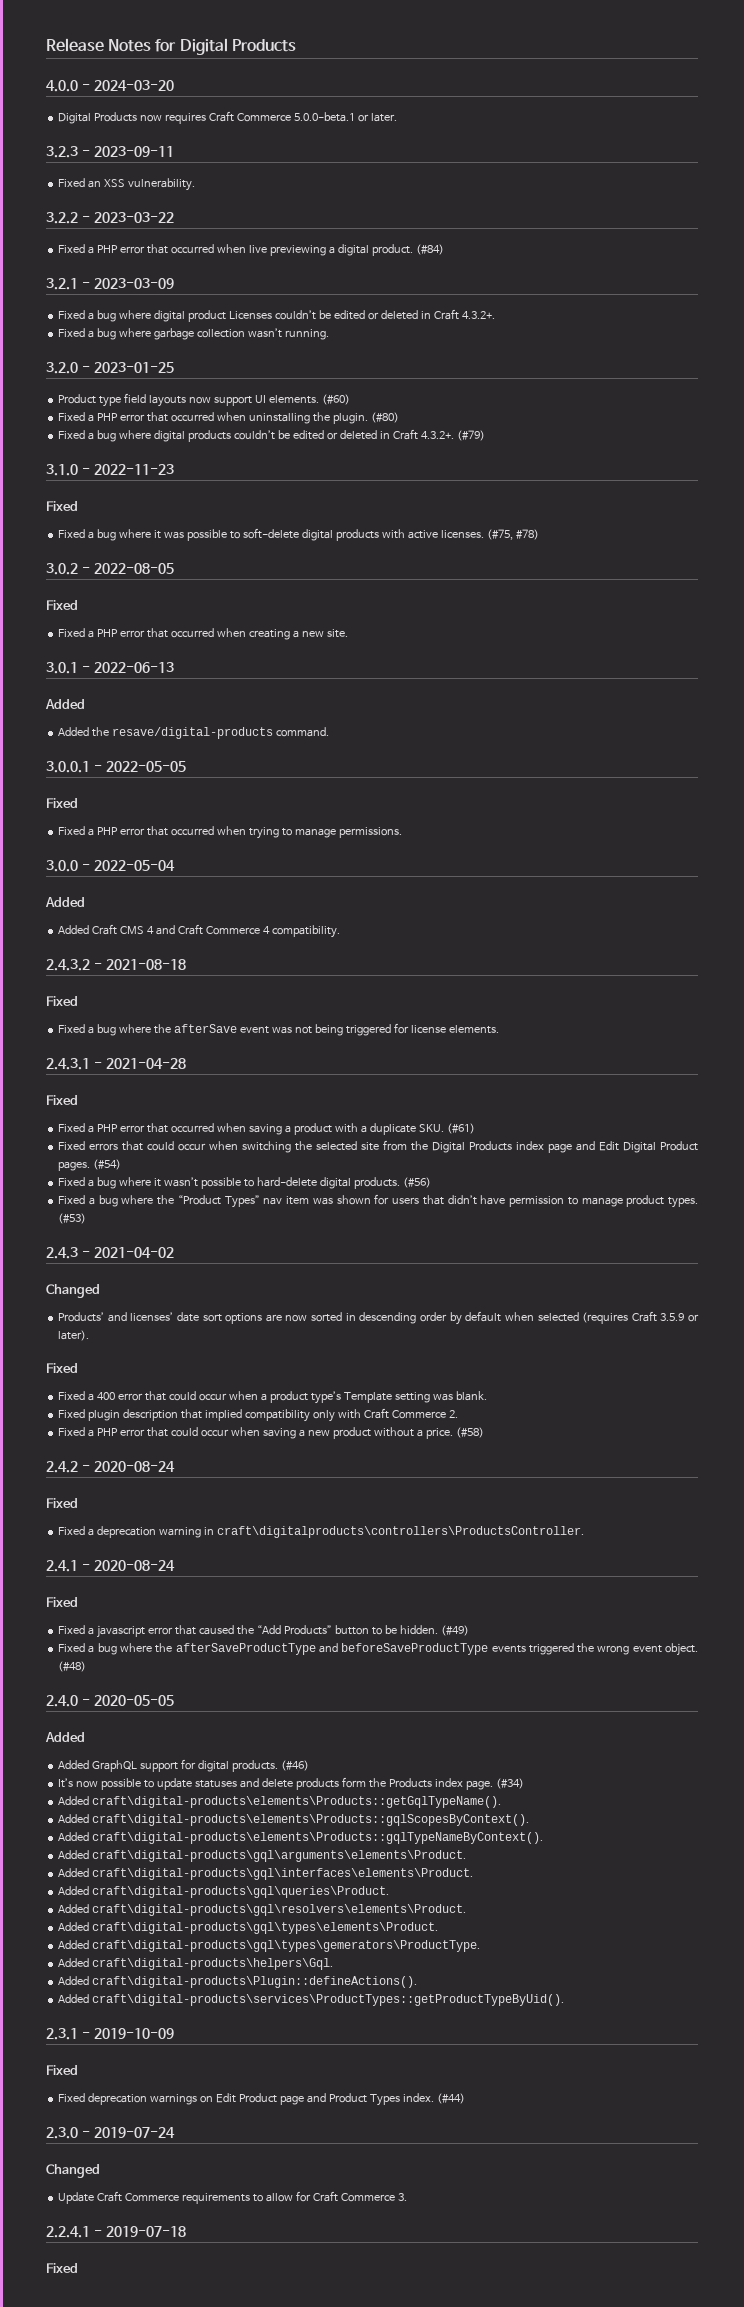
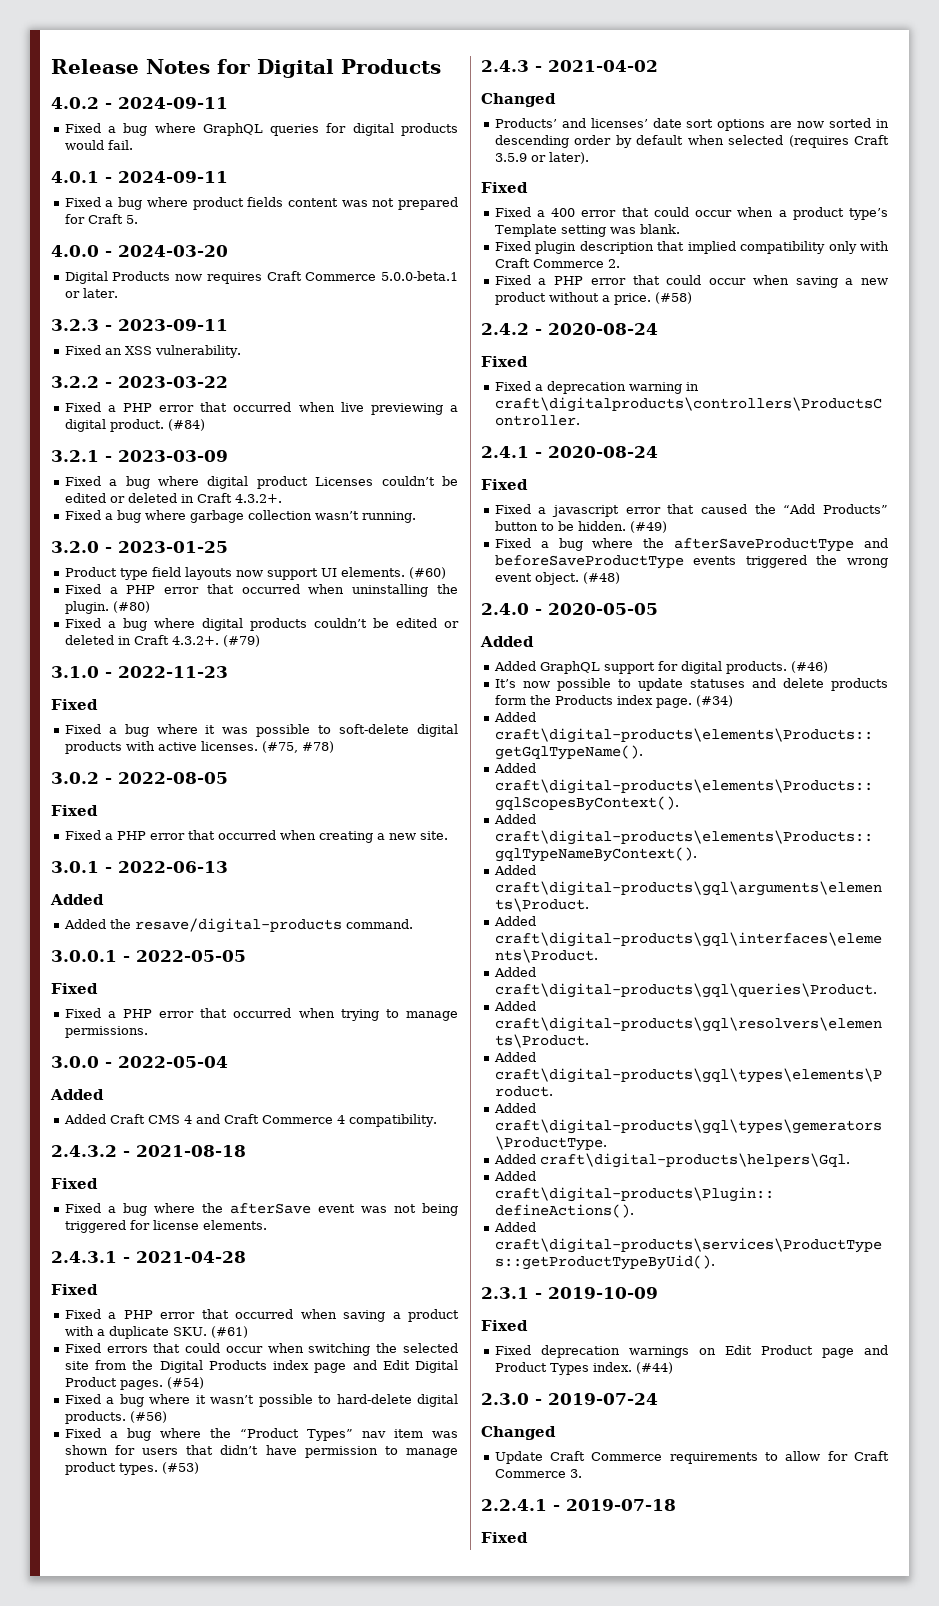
(296, 45) none -> [51,97,228,109] [64,123,458,136] [64,140,133,150] [51,171,228,183] [64,197,459,210] [64,214,138,224] // 4.0.2 - 2024-09-11 // Fixed a bug where GraphQL queries for digital products would fail. // 4.0.1 - 2024-09-11 // Fixed a bug where product fields content was not prepared for Craft 5.

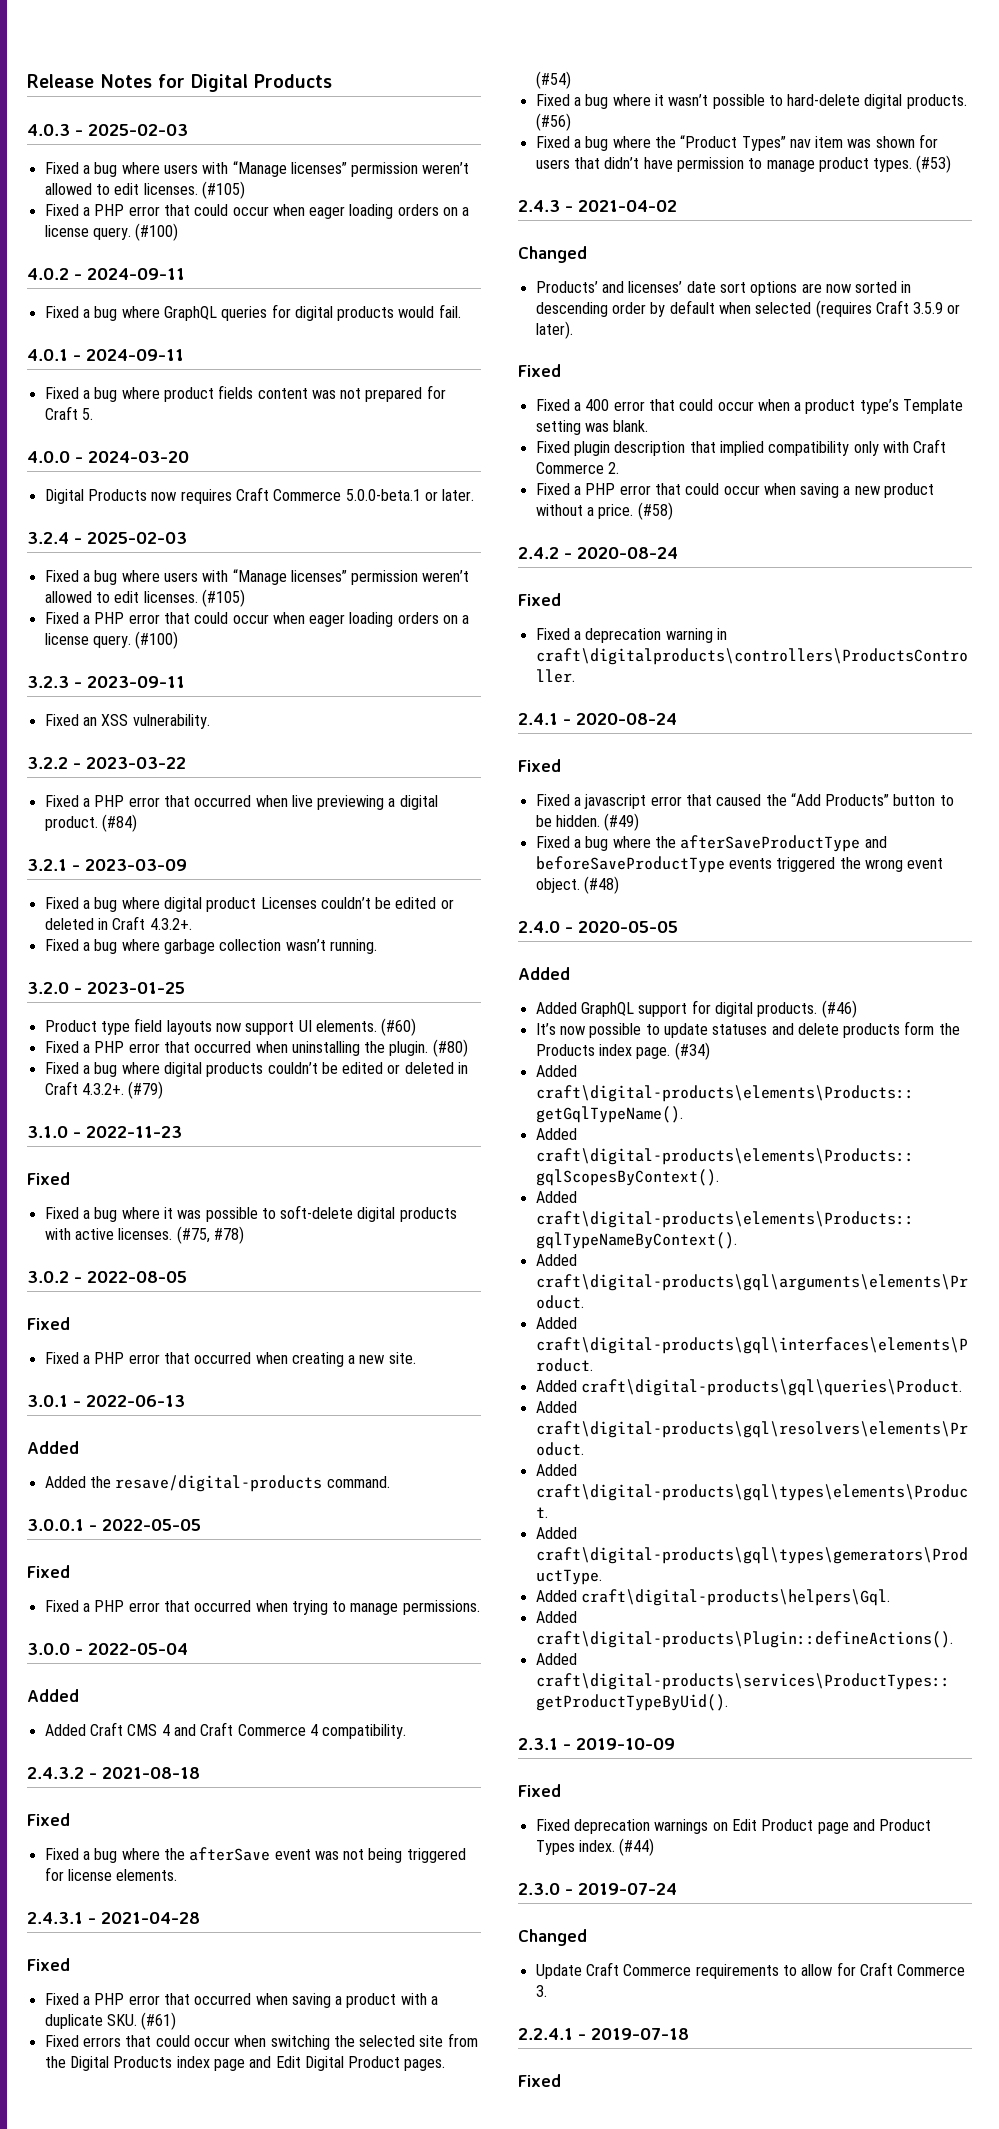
(441, 66) none -> [27,124,188,136] [44,161,470,177] [44,181,245,199] [44,204,470,219] [44,223,179,241] // 4.0.3 - 2025-02-03 // Fixed a bug where users with “Manage licenses” permission weren’t allowed to edit licenses. (#105) // Fixed a PHP error that could occur when eager loading orders on a license query. (#100)
(118, 293) none -> [27,532,187,544] [44,569,470,585] [44,589,245,607] [44,612,470,627] [44,631,179,649] // 3.2.4 - 2025-02-03 // Fixed a bug where users with “Manage licenses” permission weren’t allowed to edit licenses. (#105) // Fixed a PHP error that could occur when eager loading orders on a license query. (#100)

